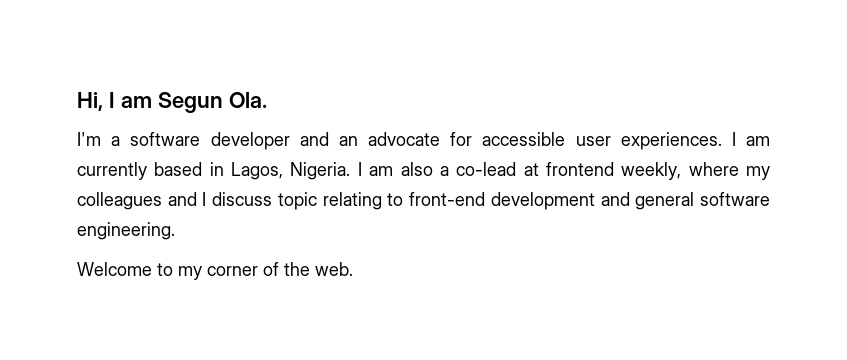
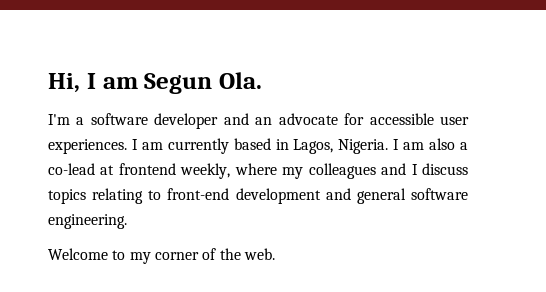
[277,192,317,210] topic -> [48,189,86,204] topics

